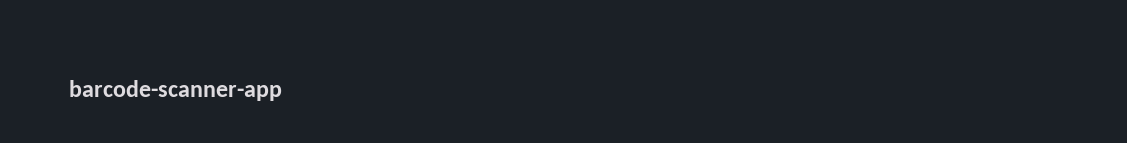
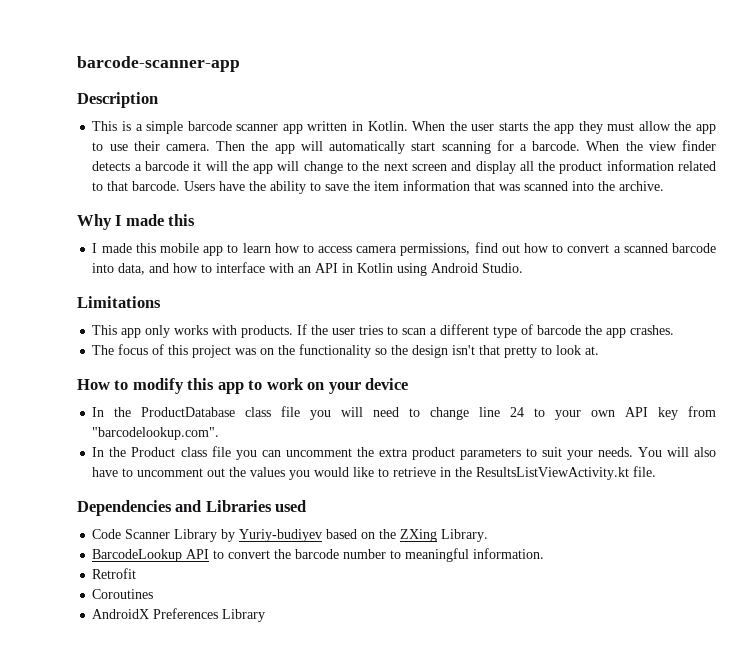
(282, 90) none -> [77,92,158,108] [92,121,716,134] [92,140,716,154] [92,160,716,174] [92,180,665,194] [77,214,196,230] [92,242,717,256] [92,262,524,276] [77,296,161,308] [92,324,675,338] [92,344,600,358] [77,378,409,394] [92,406,717,420] [92,427,220,440] [92,446,716,460] [92,466,657,480] [77,500,307,516] [92,529,489,542] [92,548,545,562] [92,568,137,579] [92,589,154,599] [92,608,266,622] // Description // This is a simple barcode scanner app written in Kotlin. When the user starts the app they must allow the app to use their camera. Then the app will automatically start scanning for a barcode. When the view finder detects a barcode it will the app will change to the next screen and display all the product information related to that barcode. Users have the ability to save the item information that was scanned into the archive. // Why I made this // I made this mobile app to learn how to access camera permissions, find out how to convert a scanned barcode into data, and how to interface with an API in Kotlin using Android Studio. // Limitations // This app only works with products. If the user tries to scan a different type of barcode the app crashes. // The focus of this project was on the functionality so the design isn't that pretty to look at. // How to modify this app to work on your device // In the ProductDatabase class file you will need to change line 24 to your own API key from "barcodelookup.com". // In the Product class file you can uncomment the extra product parameters to suit your needs. You will also have to uncomment out the values you would like to retrieve in the ResultsListViewActivity.kt file. // Dependencies and Libraries used // Code Scanner Library by Yuriy-budiyev based on the ZXing Library. // BarcodeLookup API to convert the barcode number to meaningful information. // Retrofit // Coroutines // AndroidX Preferences Library

